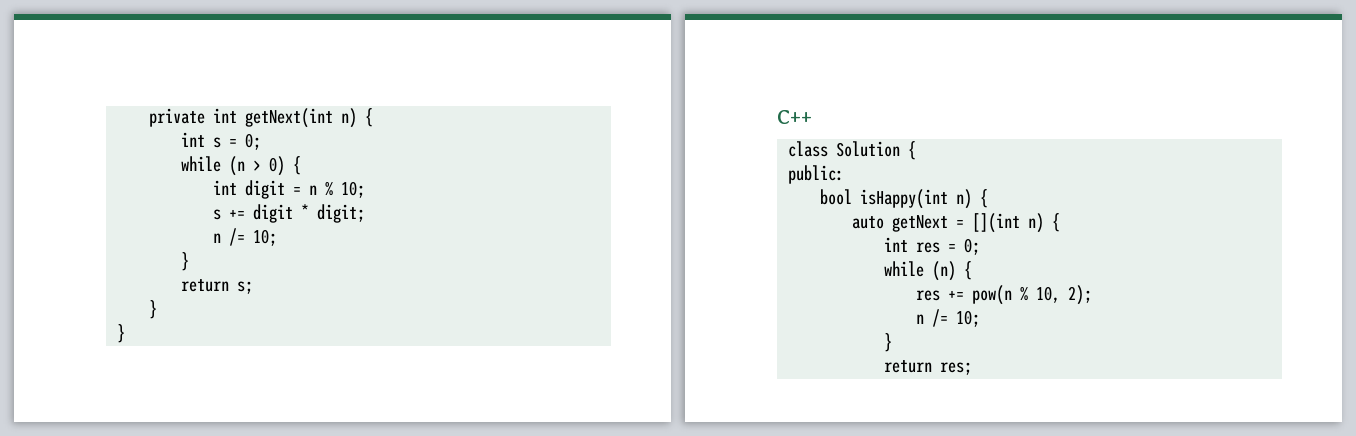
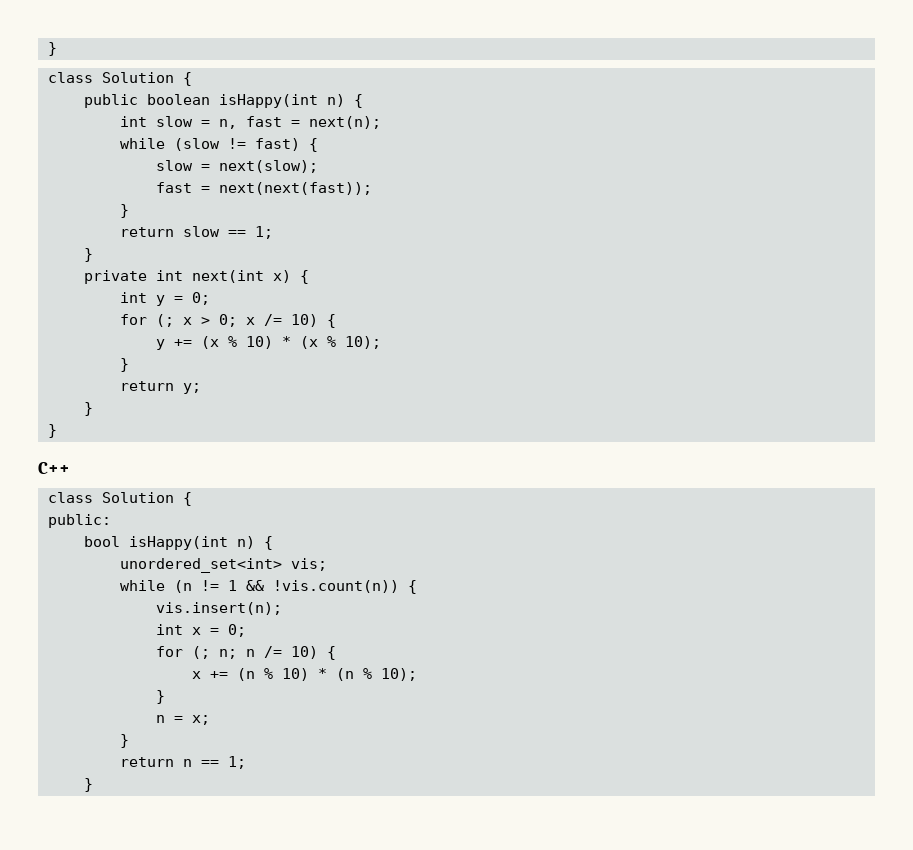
[149,108,374,128] [181,132,262,150] [181,156,302,176] [213,180,366,199] [213,204,366,223] [213,228,278,246] [181,252,190,271] [181,279,254,294] private int getNext(int n) { // int s = 0; // while (n > 0) { // int digit = n % 10; // s += digit * digit; // n /= 10; // } // return s; -> [47,42,57,56] [47,72,192,86] [83,94,363,108] [119,116,381,129] [119,138,318,152] [155,160,318,173] [155,182,372,195] [119,204,129,218] [119,226,273,239] [83,248,93,262] [83,270,309,284] [119,292,210,306] [119,314,336,328] [155,336,381,350] [119,358,129,372] [119,381,201,394] } // class Solution { // public boolean isHappy(int n) { // int slow = n, fast = next(n); // while (slow != fast) { // slow = next(slow); // fast = next(next(fast)); // } // return slow == 1; // } // private int next(int x) { // int y = 0; // for (; x > 0; x /= 10) { // y += (x % 10) * (x % 10); // } // return y;
[852,213,1061,233] [884,237,981,255] [884,261,973,281] [916,285,1093,305] [916,309,981,327] [884,333,893,352] [884,360,973,375] auto getNext = [](int n) { // int res = 0; // while (n) { // res += pow(n % 10, 2); // n /= 10; // } // return res; -> [119,558,327,573] [119,580,417,594] [155,602,282,615] [155,624,246,637] [155,646,336,660] [191,668,417,681] [155,690,165,704] [155,715,210,725] [119,734,129,748] [119,756,246,769] [83,778,93,792] unordered_set<int> vis; // while (n != 1 && !vis.count(n)) { // vis.insert(n); // int x = 0; // for (; n; n /= 10) { // x += (n % 10) * (n % 10); // } // n = x; // } // return n == 1; // }

